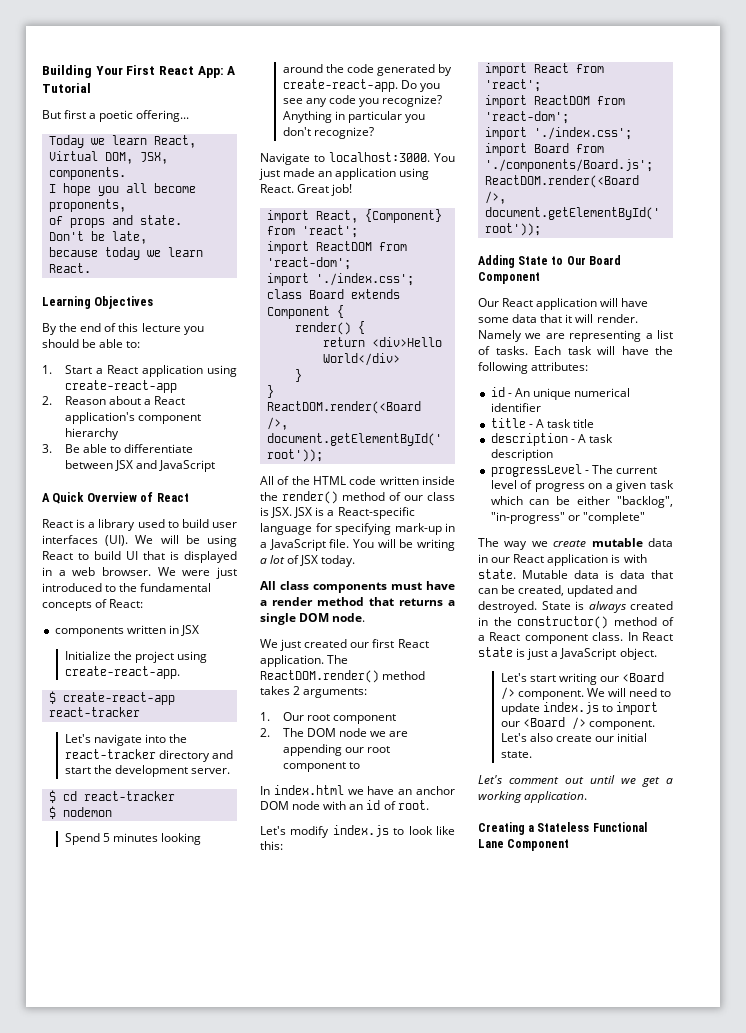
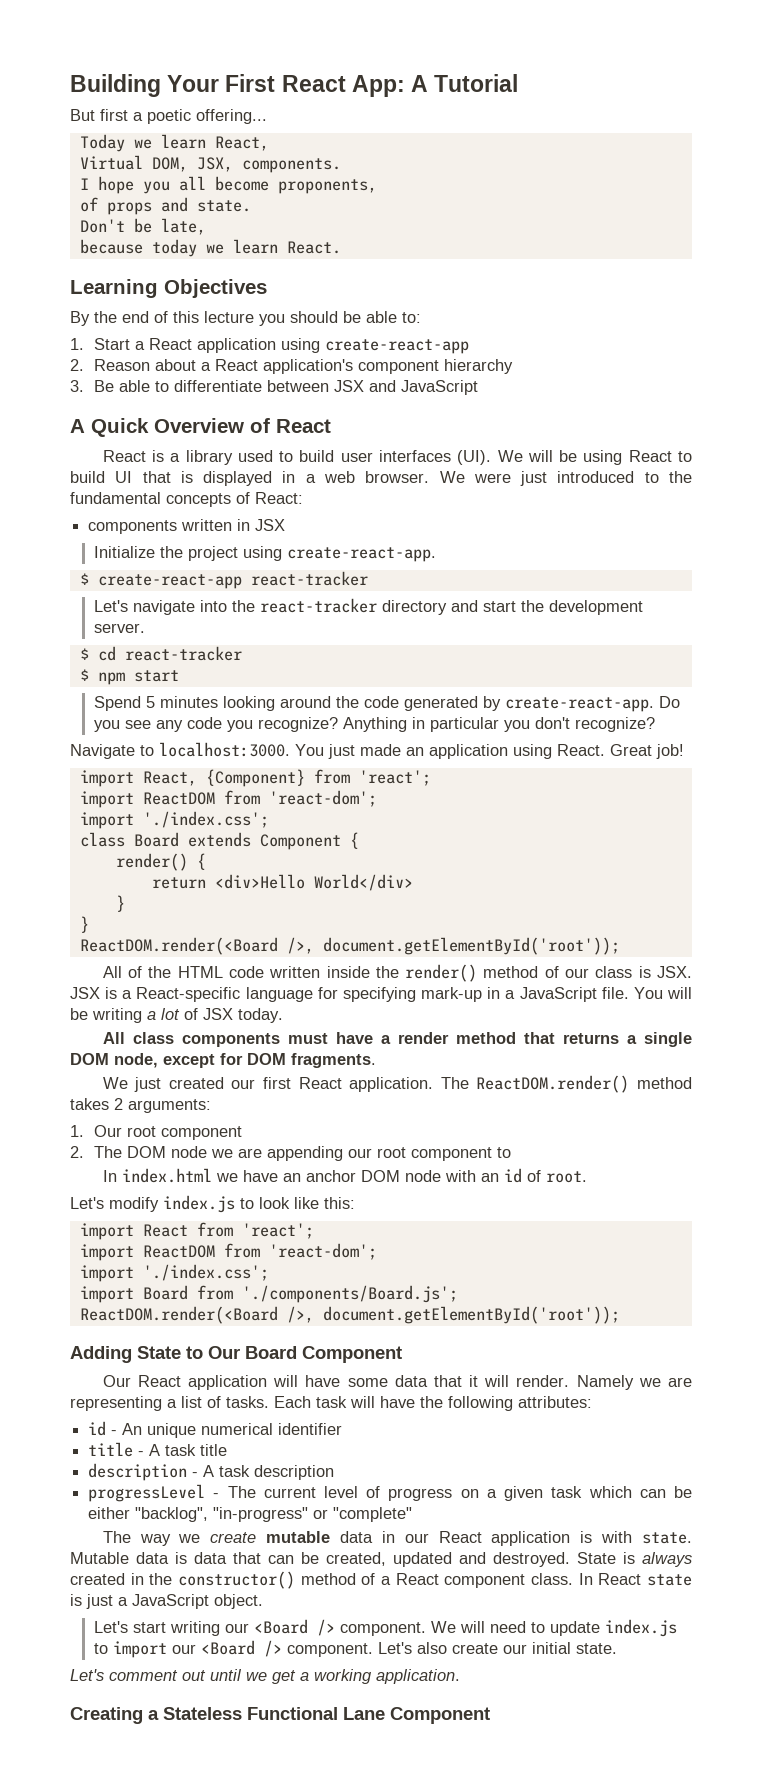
[62,807,112,817] nodemon -> [97,670,179,685] npm start
[332,613,366,622] node. -> [114,1053,376,1068] node, except for DOM fragments.

